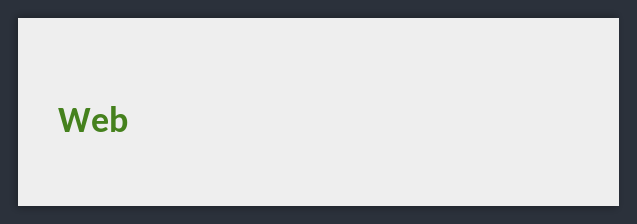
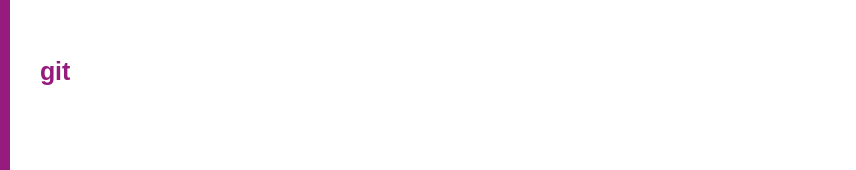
[58,106,128,132] Web -> [40,61,71,85] git

